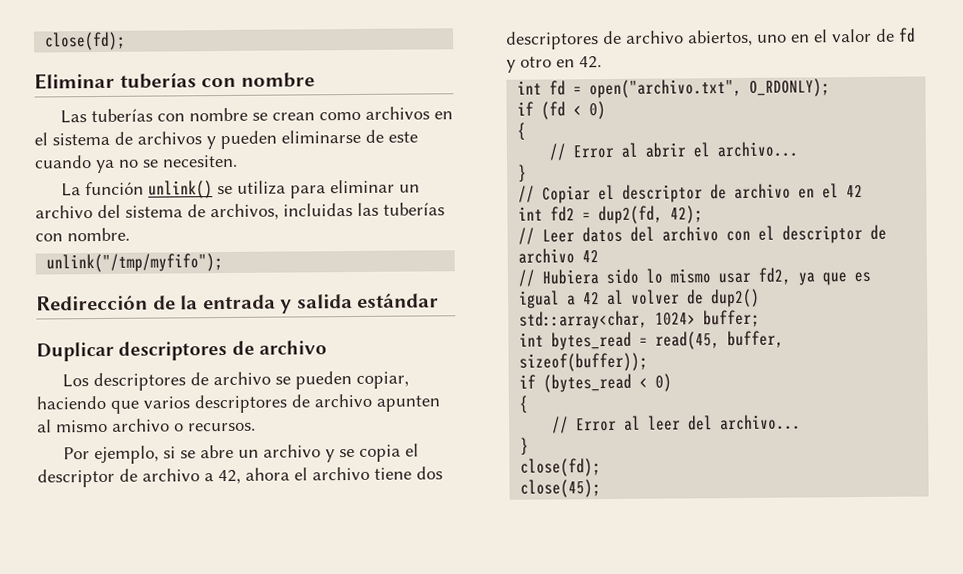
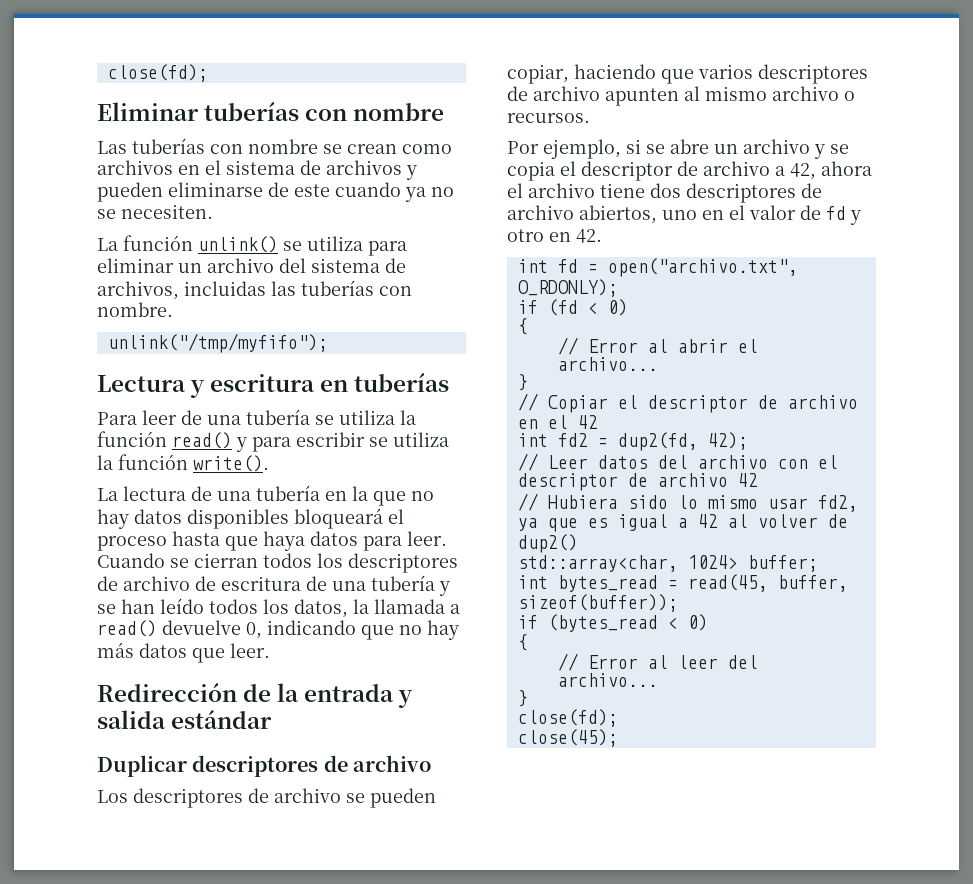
(224, 263) none -> [97,373,450,398] [97,409,416,425] [97,431,449,452] [97,454,269,472] [97,485,434,506] [97,508,404,529] [97,531,447,551] [97,553,458,573] [97,575,450,596] [97,598,460,618] [97,620,459,640] [97,642,270,663] // Lectura y escritura en tuberías // Para leer de una tubería se utiliza la función read() y para escribir se utiliza la función write(). // La lectura de una tubería en la que no hay datos disponibles bloqueará el proceso hasta que haya datos para leer. Cuando se cierran todos los descriptores de archivo de escritura de una tubería y se han leído todos los datos, la llamada a read() devuelve 0, indicando que no hay más datos que leer.

